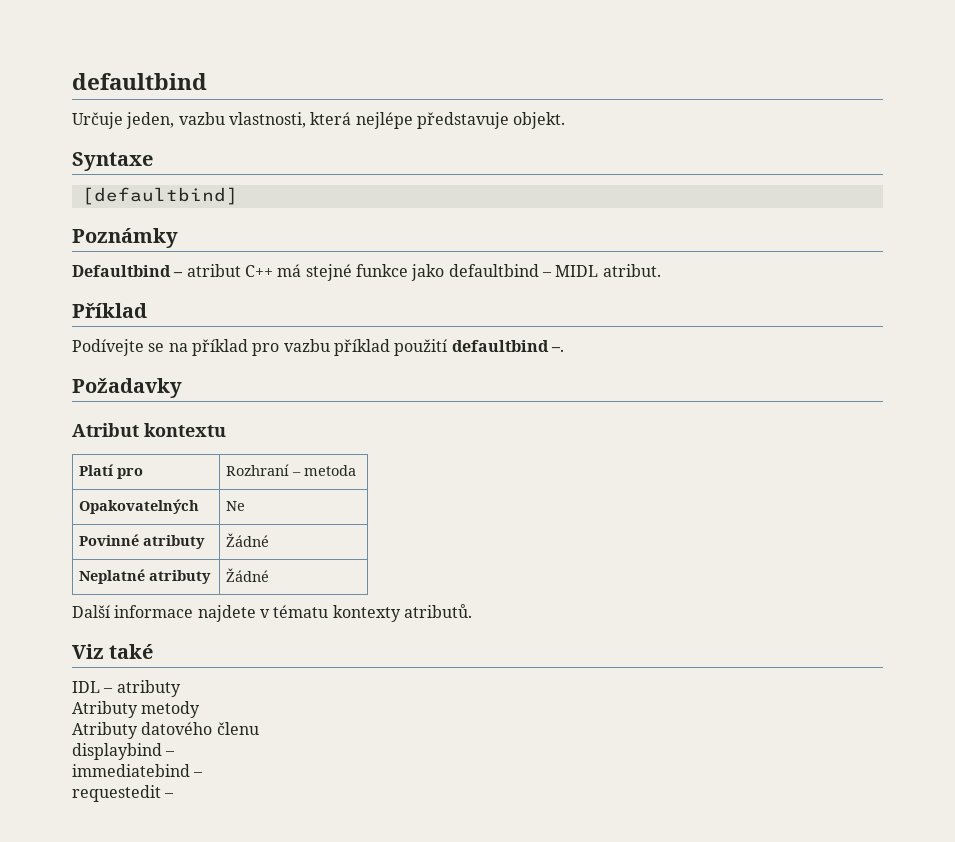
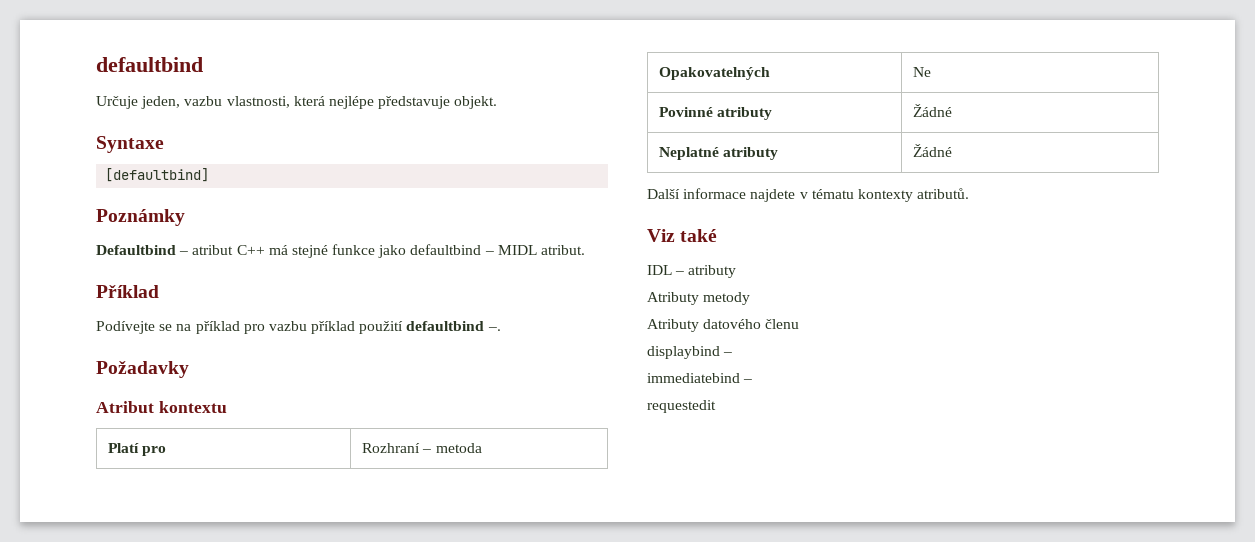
[164,793,175,798] – -> (716, 406) none

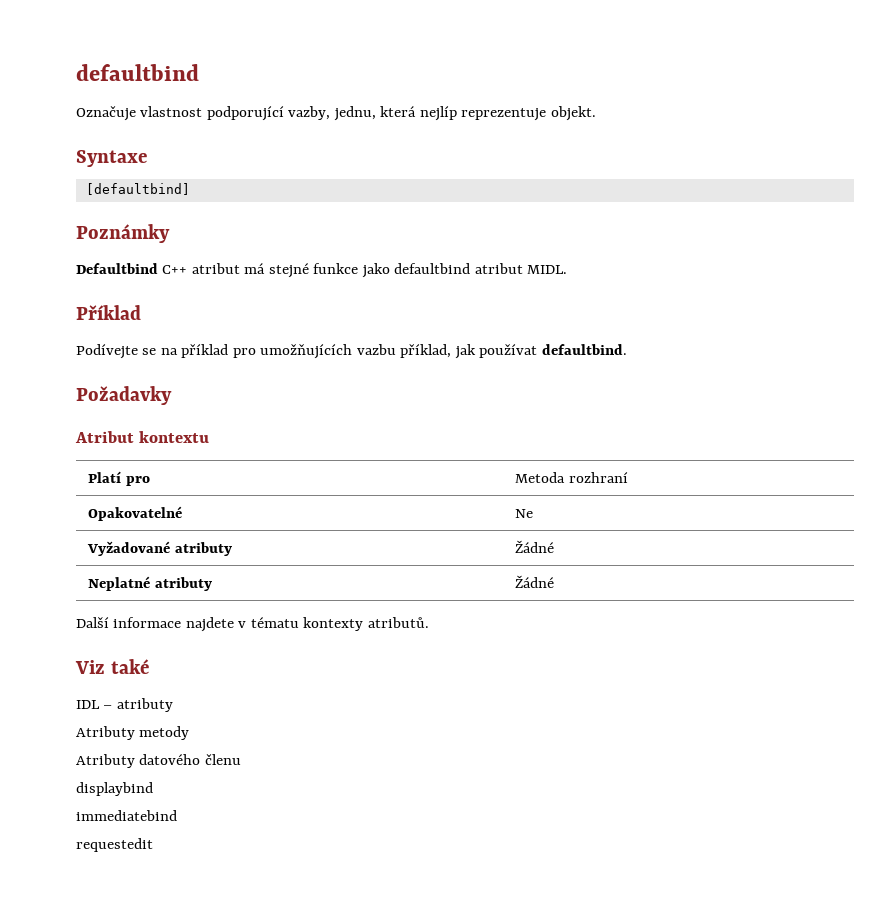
[96,96,451,109] Určuje jeden, vazbu vlastnosti, která nejlépe představuje -> [76,106,547,121] Označuje vlastnost podporující vazby, jednu, která nejlíp reprezentuje
[179,245,265,255] – atribut C++ -> [162,263,240,274] C++ atribut
[484,245,586,255] – MIDL atribut. -> [474,263,568,274] atribut MIDL.
[268,321,501,334] vazbu příklad použití defaultbind –. -> [260,344,627,359] umožňujících vazbu příklad, jak používat defaultbind.
[362,443,482,453] [659,67,771,80] Rozhraní – metoda // Opakovatelných -> [515,472,628,483] [88,506,183,521] Metoda rozhraní // Opakovatelné
[659,107,714,117] Povinné -> [87,541,171,556] Vyžadované
[723,352,733,356] – -> (153, 789) none
[743,379,753,383] – -> (177, 815) none

